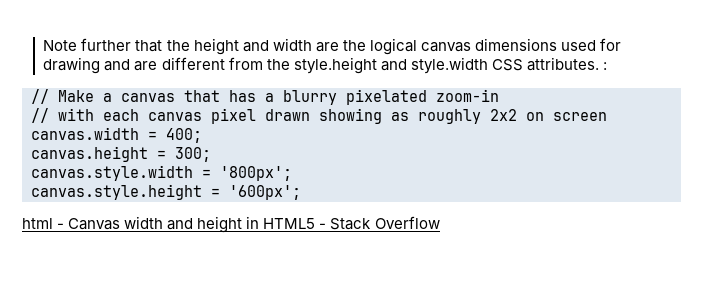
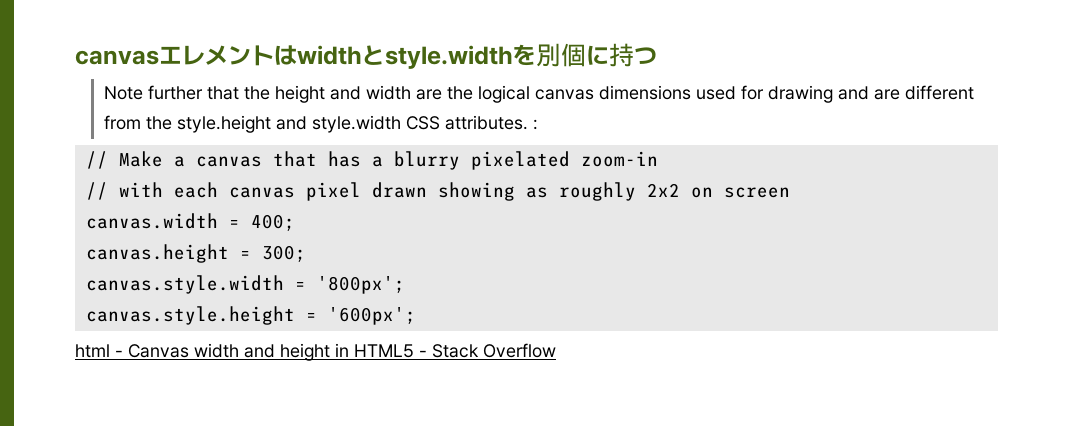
(43, 45) none -> [75,43,657,69] canvasエレメントはwidthとstyle.widthを別個に持つ //

